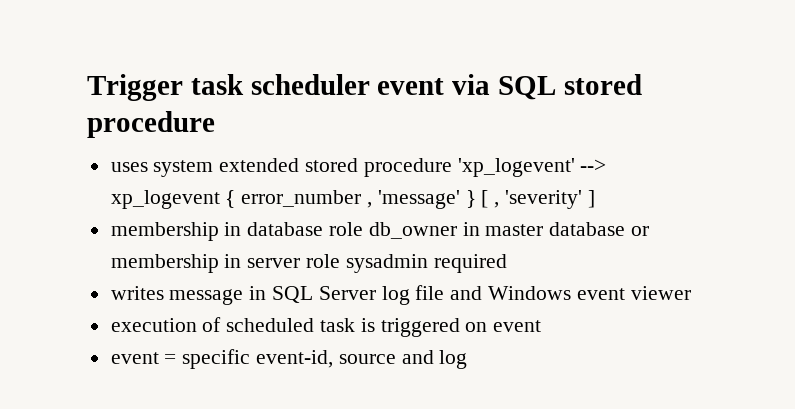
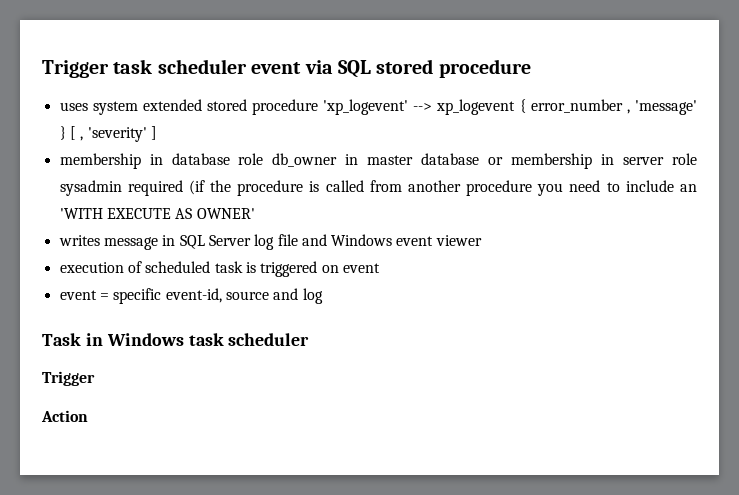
(507, 263) none -> [188,180,697,196] [59,208,255,219] (if the procedure is called from another procedure you need to include an 'WITH EXECUTE AS OWNER'
(468, 359) none -> [42,333,310,346] [42,371,95,386] [41,410,88,422] // Task in Windows task scheduler // Trigger // Action

